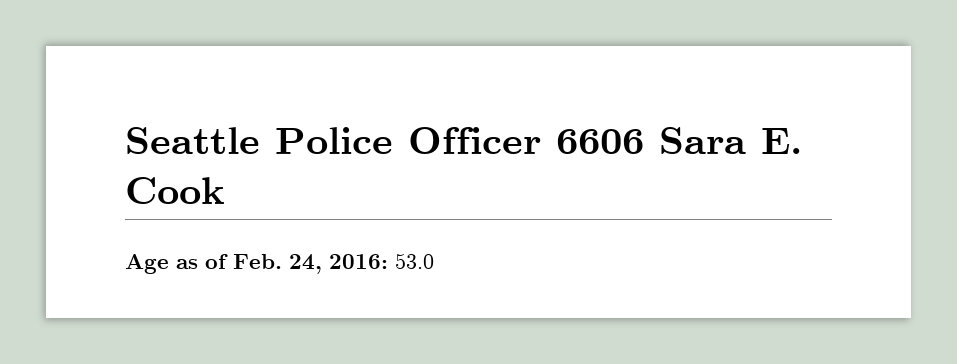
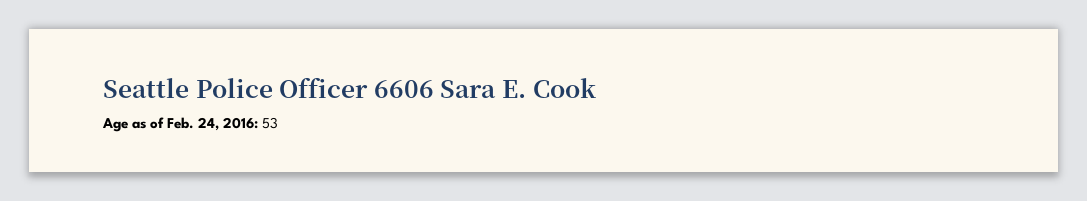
[395,253,434,269] 53.0 -> [262,117,279,129] 53

